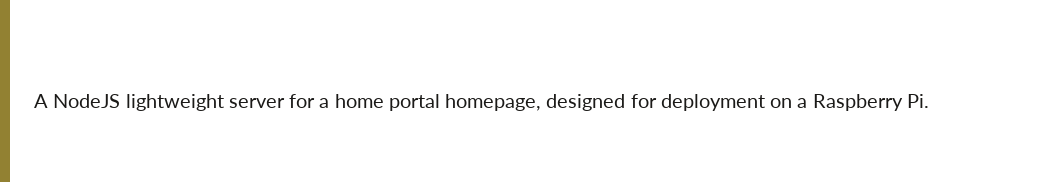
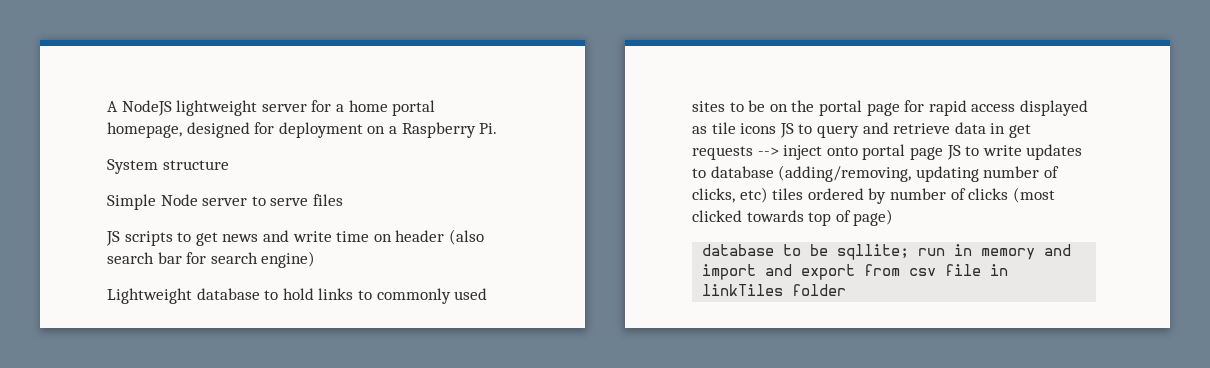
(929, 101) none -> [107,159,229,174] [107,194,343,210] [106,229,484,246] [107,251,316,268] [107,288,488,304] [692,100,1088,116] [692,122,1031,138] [692,144,1083,160] [692,165,1059,182] [692,187,1055,204] [692,209,894,226] [702,244,1072,260] [702,264,1009,280] [702,284,847,296] // System structure // Simple Node server to serve files // JS scripts to get news and write time on header (also search bar for search engine) // Lightweight database to hold links to commonly used sites to be on the portal page for rapid access displayed as tile icons JS to query and retrieve data in get requests --> inject onto portal page JS to write updates to database (adding/removing, updating number of clicks, etc) tiles ordered by number of clicks (most clicked towards top of page) // database to be sqllite; run in memory and import and export from csv file in linkTiles folder

